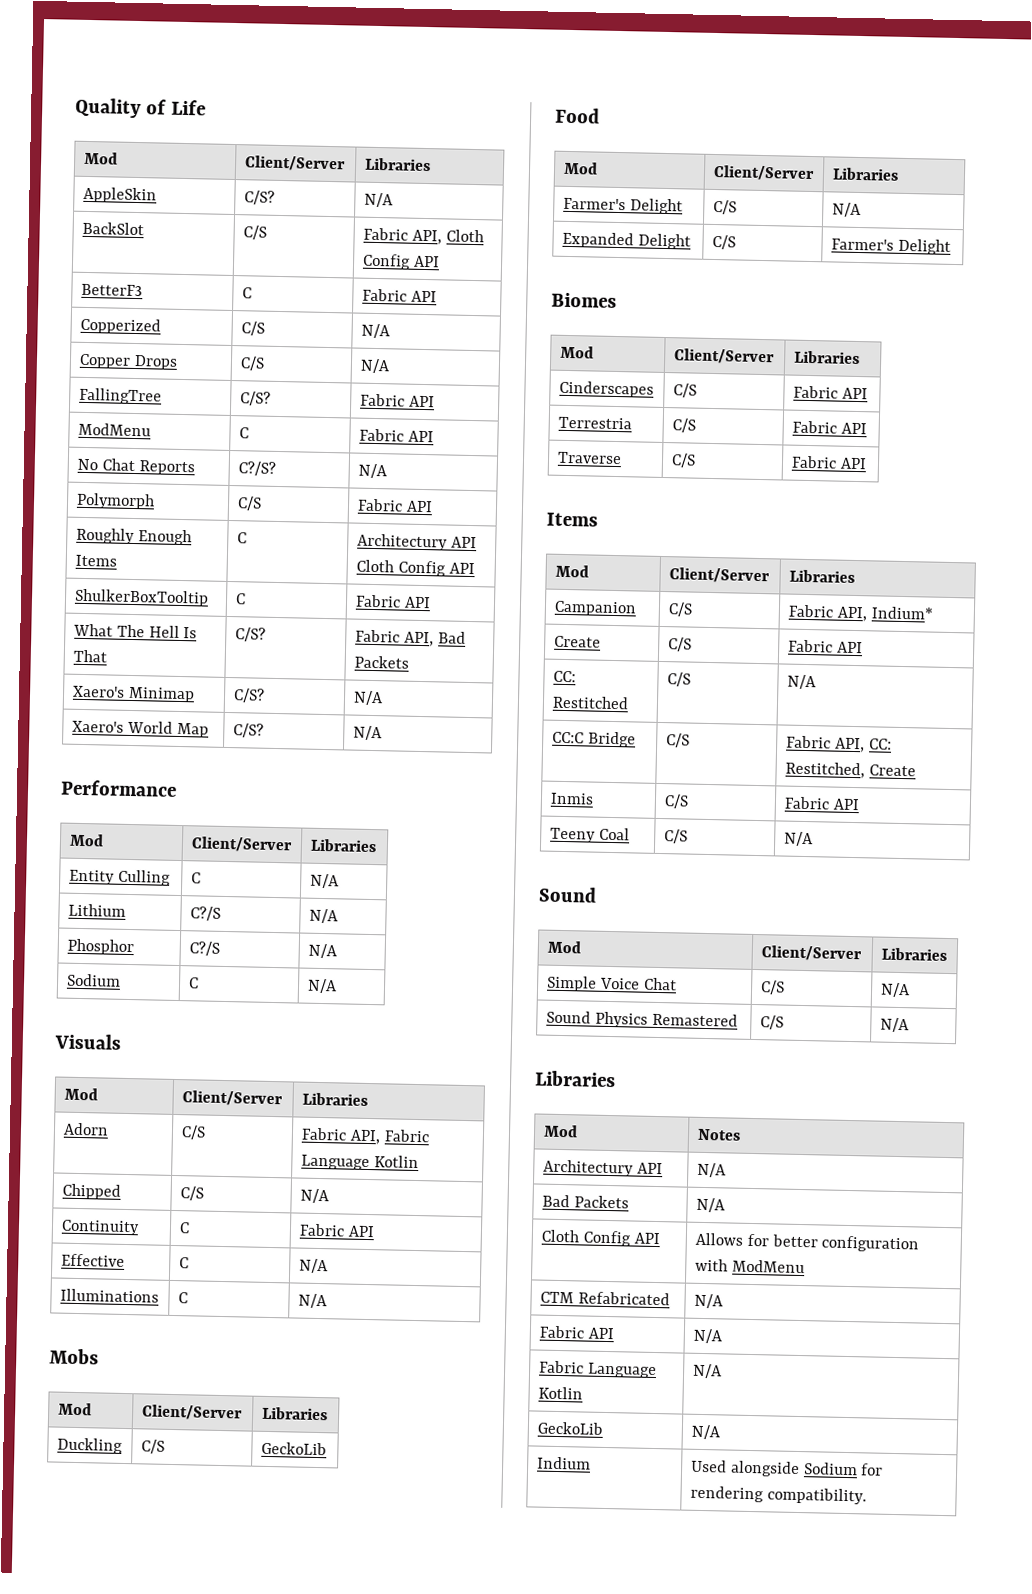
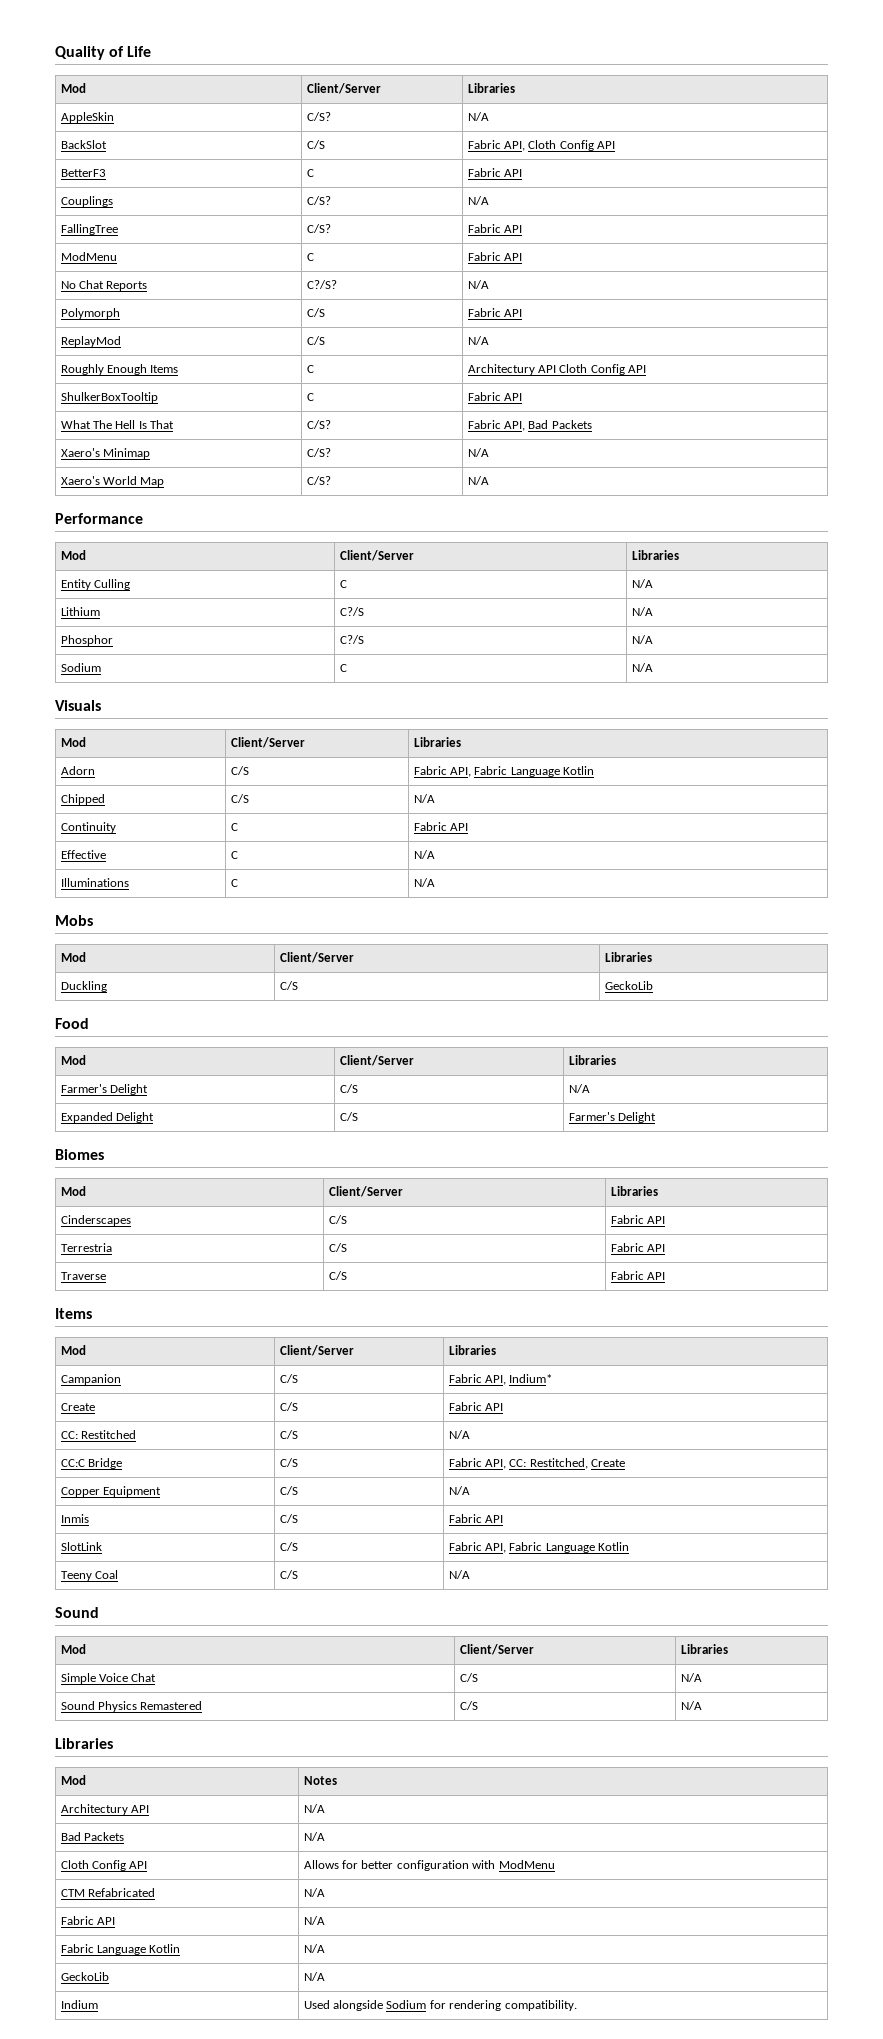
[79,317,161,335] [240,321,265,336] [360,323,391,339] [78,353,178,370] [239,356,265,371] Copperized | C/S | N/A // Copper Drops | C/S -> [60,196,113,207] [306,196,331,205] Couplings | C/S?
(433, 506) none -> [60,336,121,347] [306,336,325,345] [467,336,489,345] // ReplayMod | C/S | N/A
(916, 770) none -> [60,1486,162,1497] [279,1486,298,1495] [448,1486,470,1495] // Copper Equipment | C/S | N/A
(860, 804) none -> [60,1542,102,1551] [279,1542,298,1551] [448,1542,630,1553] // SlotLink | C/S | Fabric API, Fabric Language Kotlin

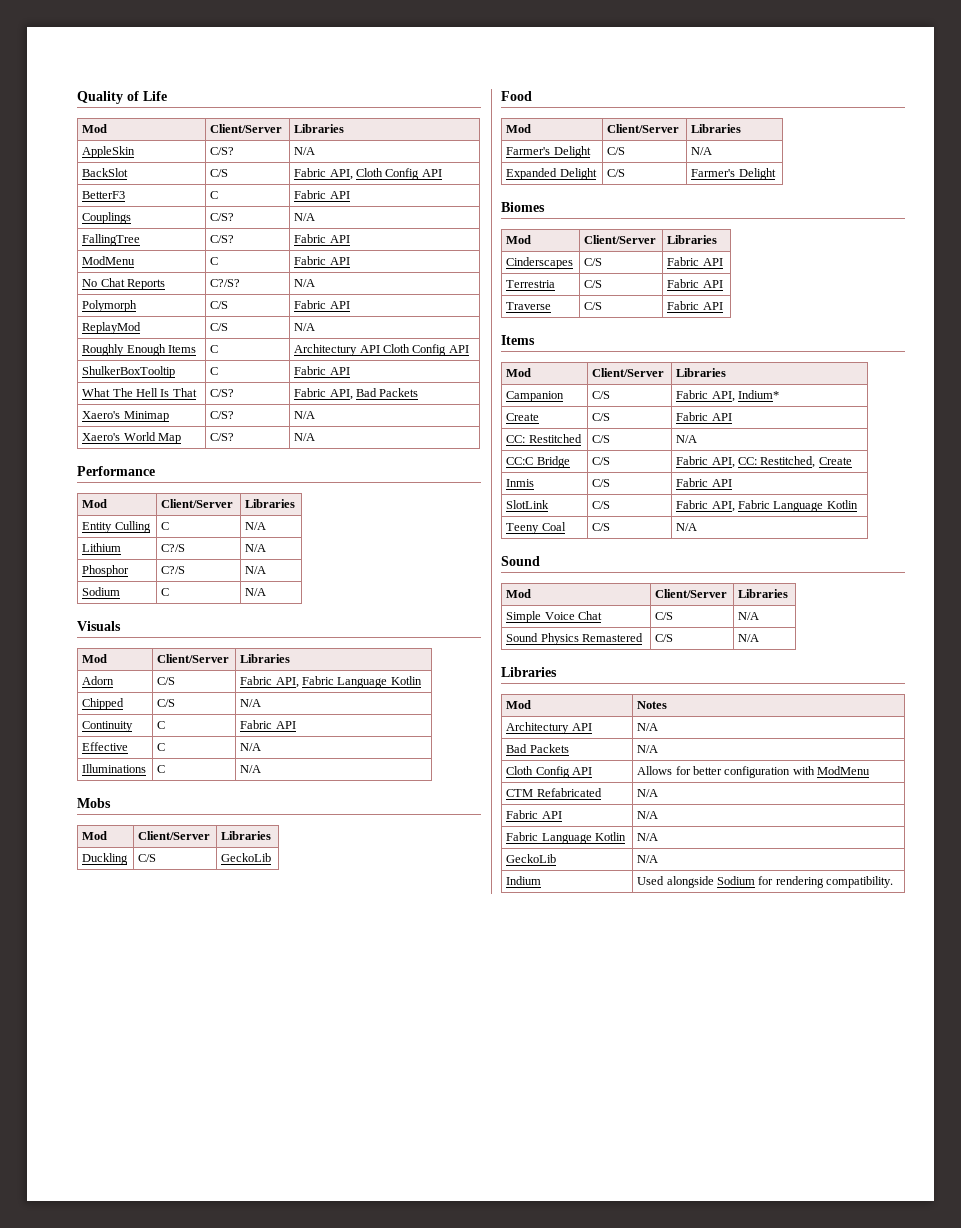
[60,1486,162,1497] [279,1486,298,1495] [448,1486,470,1495] // Copper Equipment | C/S | N/A -> (852, 461) none

